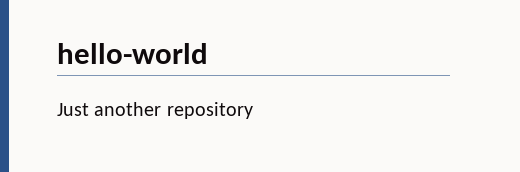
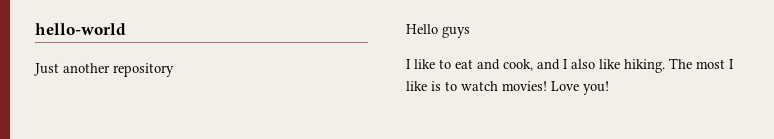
(253, 110) none -> [406,24,470,38] [406,58,734,73] [406,81,609,95] // Hello guys // I like to eat and cook, and I also like hiking. The most I like is to watch movies! Love you!

